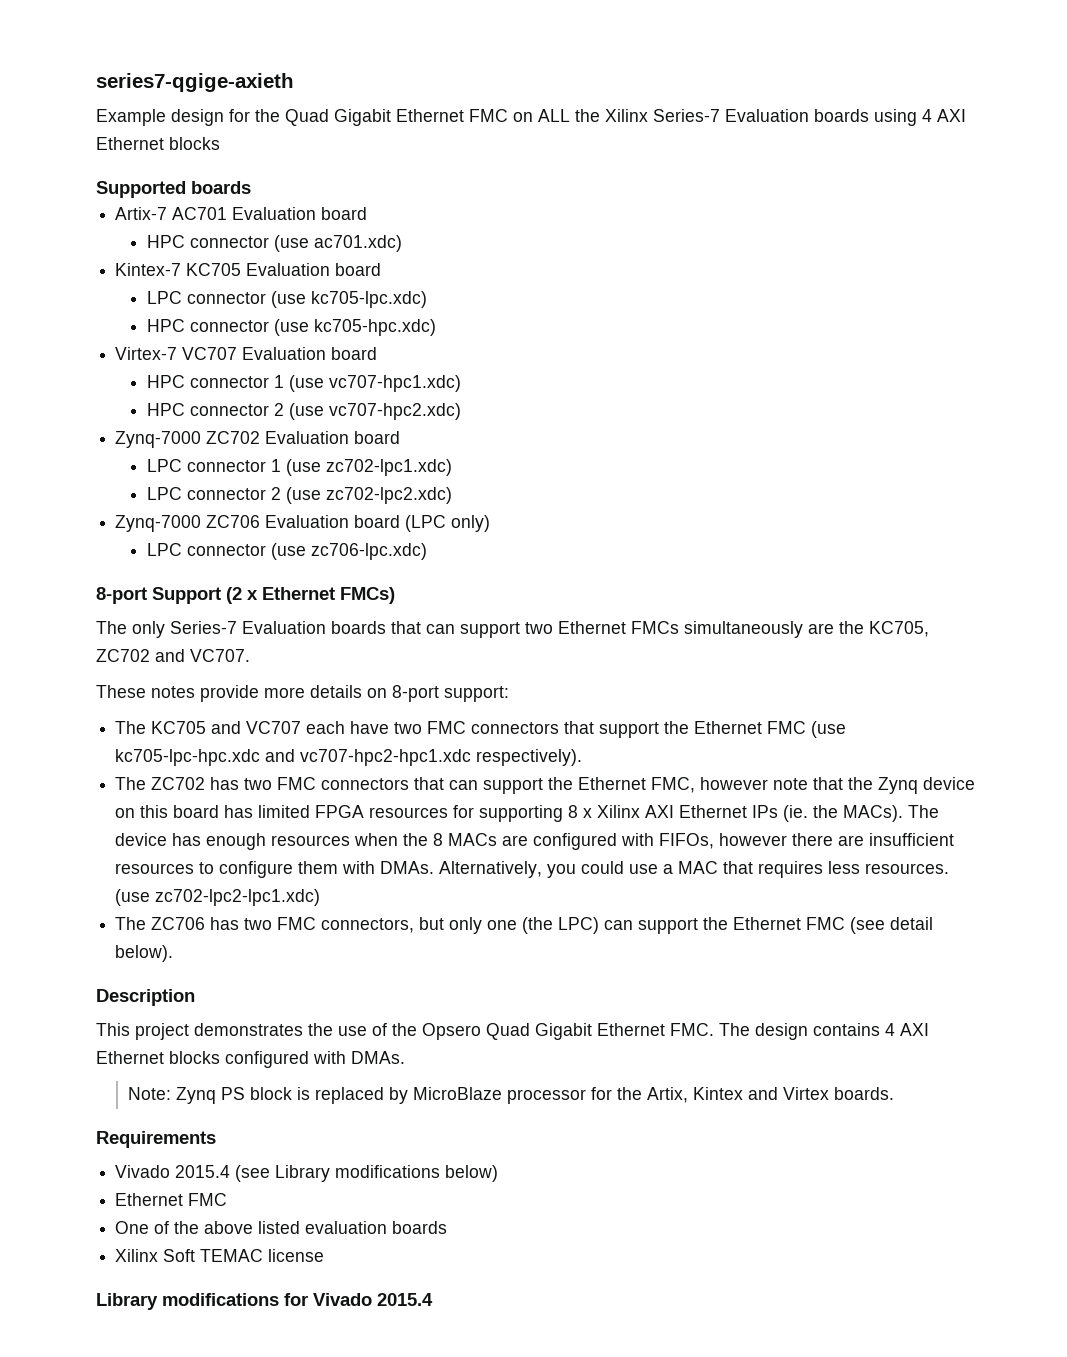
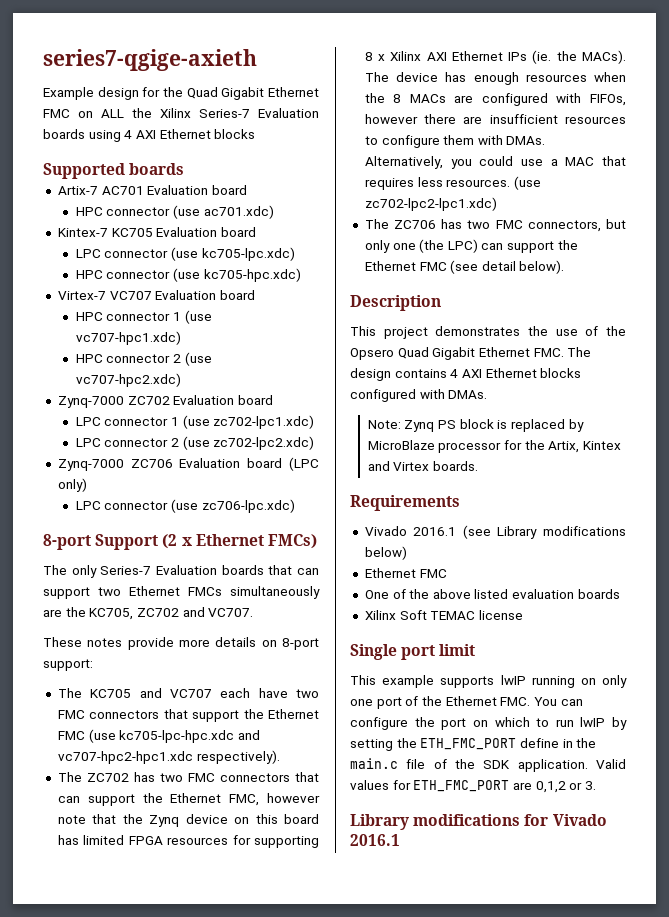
[175,1165,231,1178] 2015.4 -> [413,527,457,536] 2016.1
(325, 1255) none -> [350,644,476,660] [350,675,627,688] [350,696,583,709] [350,717,627,730] [350,738,597,751] [350,758,626,772] [350,780,596,793] // Single port limit // This example supports lwIP running on only one port of the Ethernet FMC. You can configure the port on which to run lwIP by setting the ETH_FMC_PORT define in the main.c file of the SDK application. Valid values for ETH_FMC_PORT are 0,1,2 or 3.
[377,1293,433,1306] 2015.4 -> [350,834,400,846] 2016.1

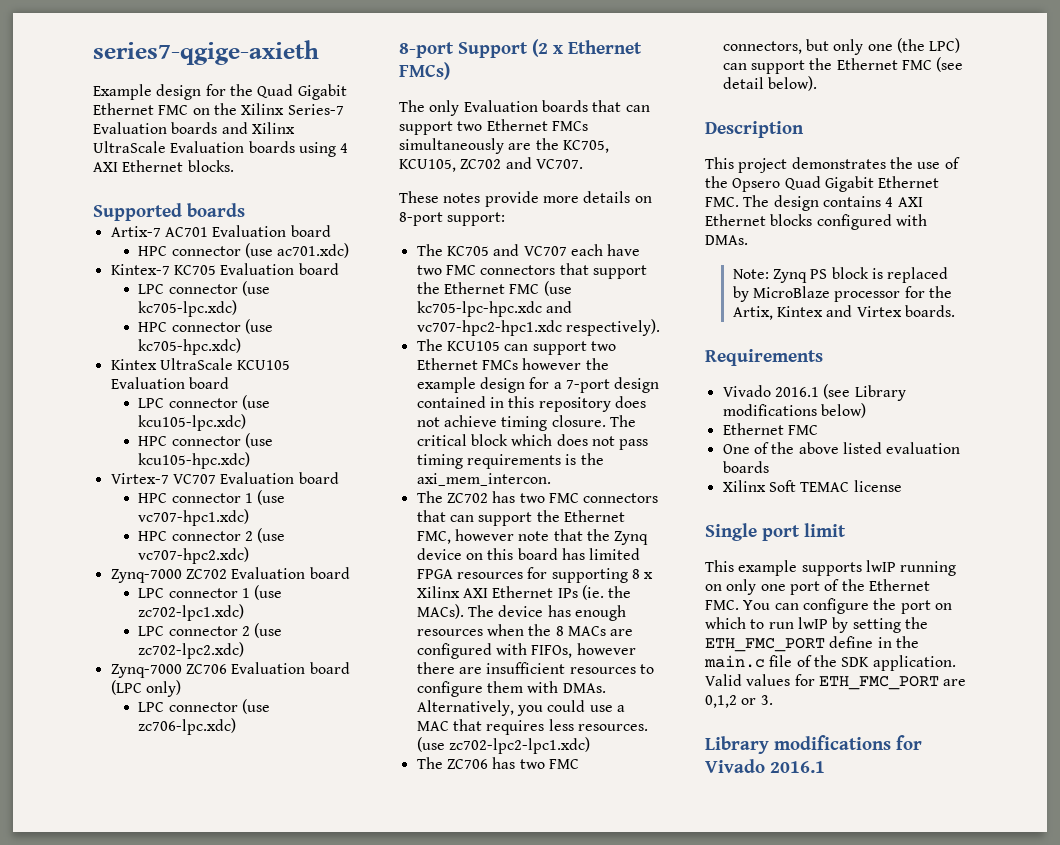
[101,109,124,118] ALL -> (210, 111) none
(85, 134) none -> [221,122,295,134] [93,141,295,153] and Xilinx UltraScale Evaluation boards
[214,129,256,139] blocks -> [187,160,234,172] blocks.
(301, 275) none -> [110,358,291,370] [110,377,229,389] [138,395,270,410] [138,414,247,431] [138,433,273,448] [138,452,251,469] // Kintex UltraScale KCU105 Evaluation board // LPC connector (use kcu105-lpc.xdc) // HPC connector (use kcu105-hpc.xdc)
[100,566,152,575] Series-7 -> (460, 108) none
(134, 614) none -> [399,159,456,172] KCU105,
(280, 757) none -> [416,339,616,355] [416,358,609,370] [416,377,660,393] [416,396,646,412] [416,415,636,431] [416,434,649,450] [416,453,604,469] [416,473,551,486] // The KCU105 can support two Ethernet FMCs however the example design for a 7-port design contained in this repository does not achieve timing closure. The critical block which does not pass timing requirements is the axi_mem_intercon.

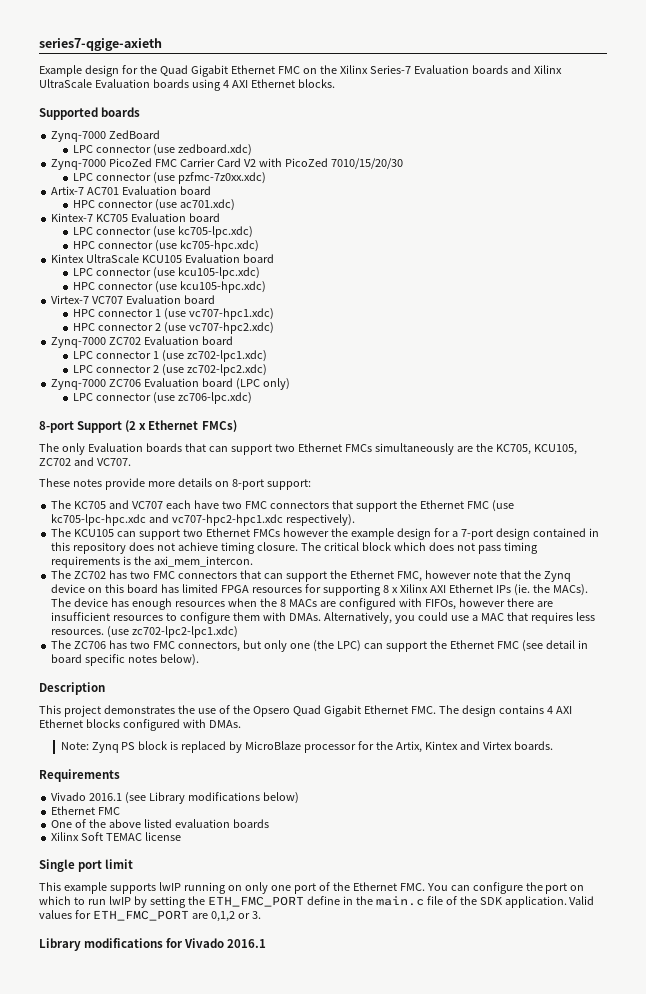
(245, 210) none -> [51,130,161,142] [72,144,252,156] [51,158,403,170] [72,172,266,184] // Zynq-7000 ZedBoard // LPC connector (use zedboard.xdc) // Zynq-7000 PicoZed FMC Carrier Card V2 with PicoZed 7010/15/20/30 // LPC connector (use pzfmc-7z0xx.xdc)
(764, 83) none -> [577,640,588,649] [51,654,158,666] in board specific notes

